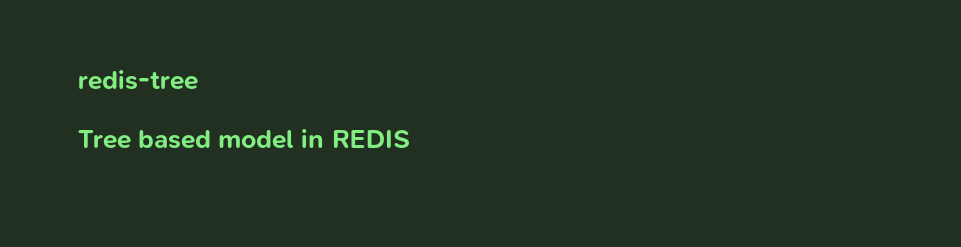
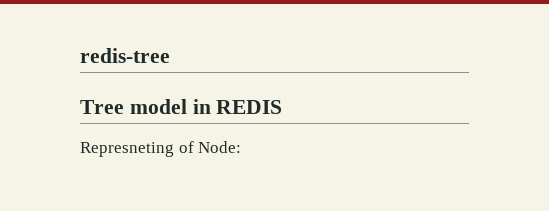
[138,130,212,149] based -> (124, 107) none
(410, 139) none -> [80,141,242,157] // Represneting of Node:

